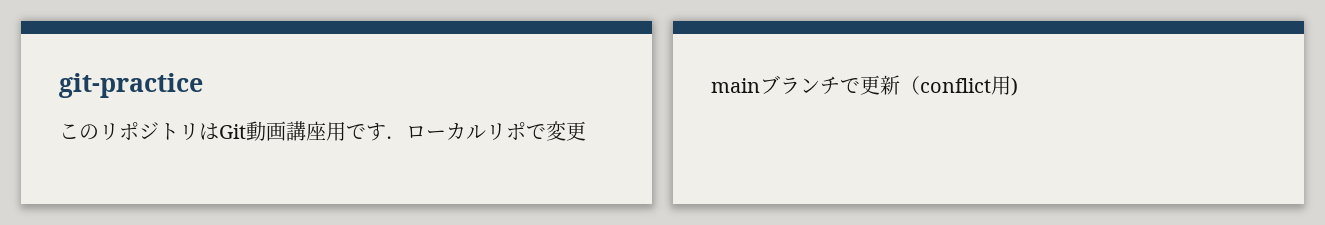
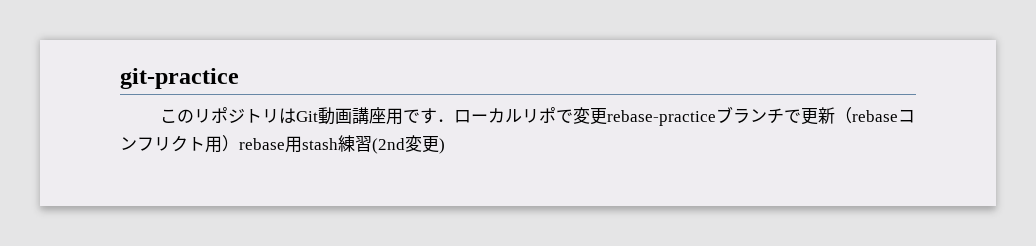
[711,78,760,93] main -> [606,110,716,126] rebase-practice
[920,76,1011,95] conflict用 -> [851,109,915,123] [120,135,439,154] rebaseコンフリクト用）rebase用stash練習(2nd変更

